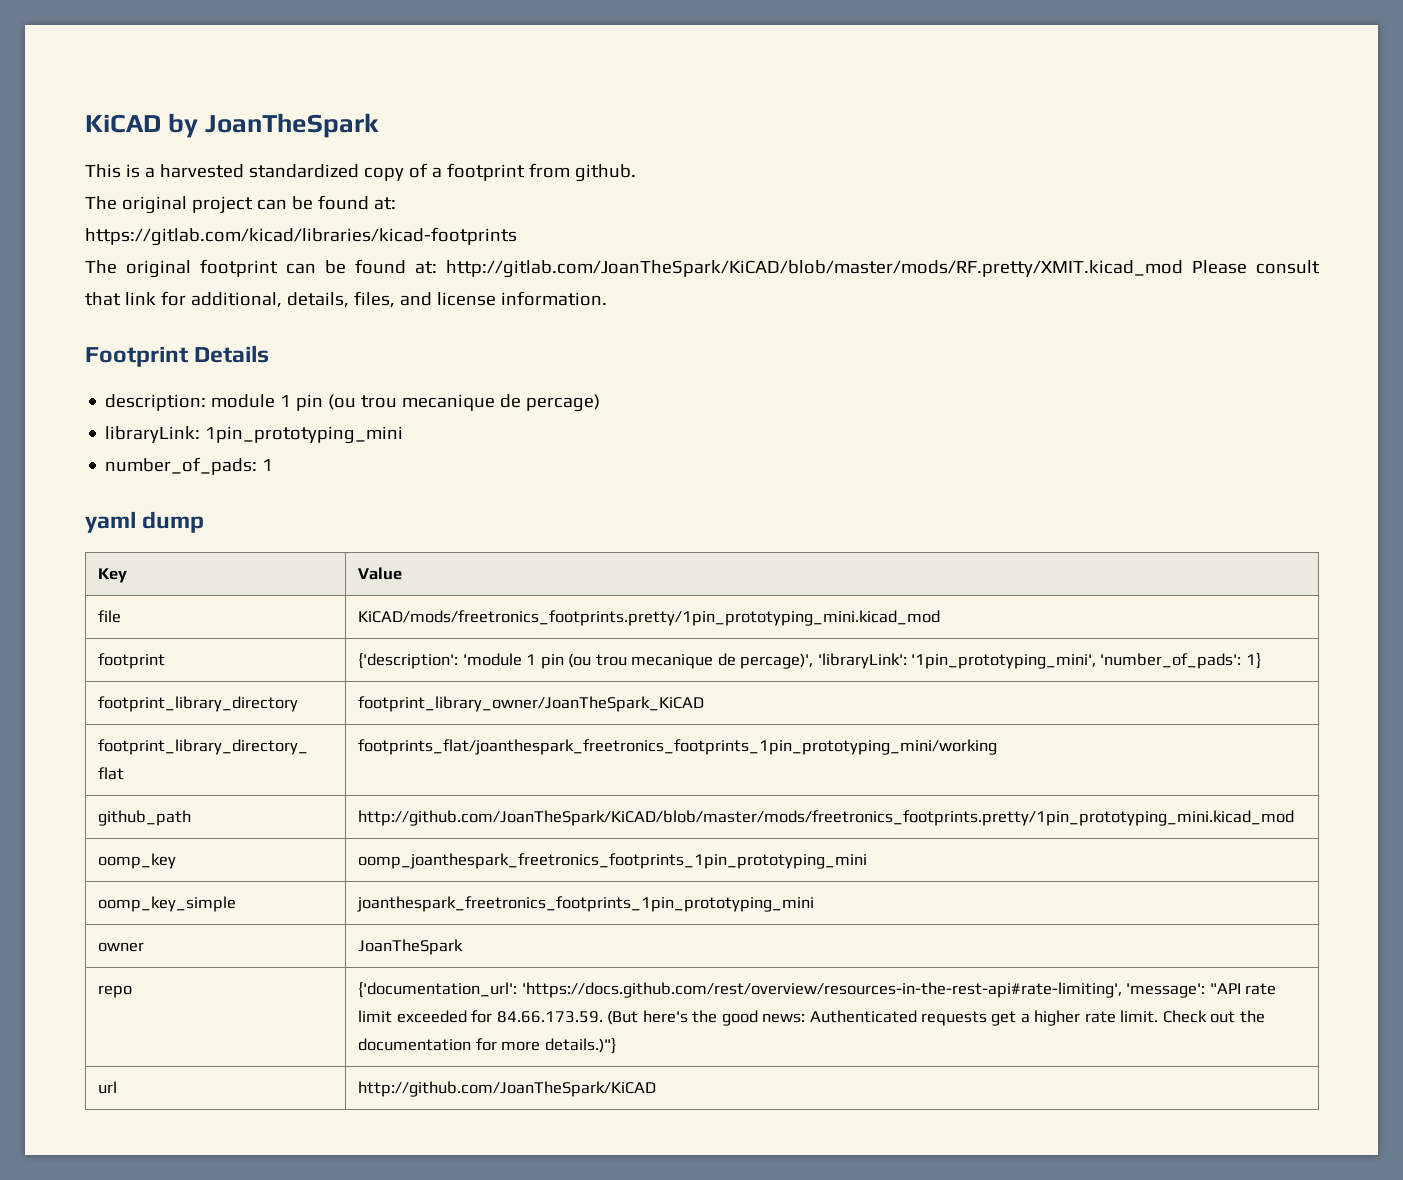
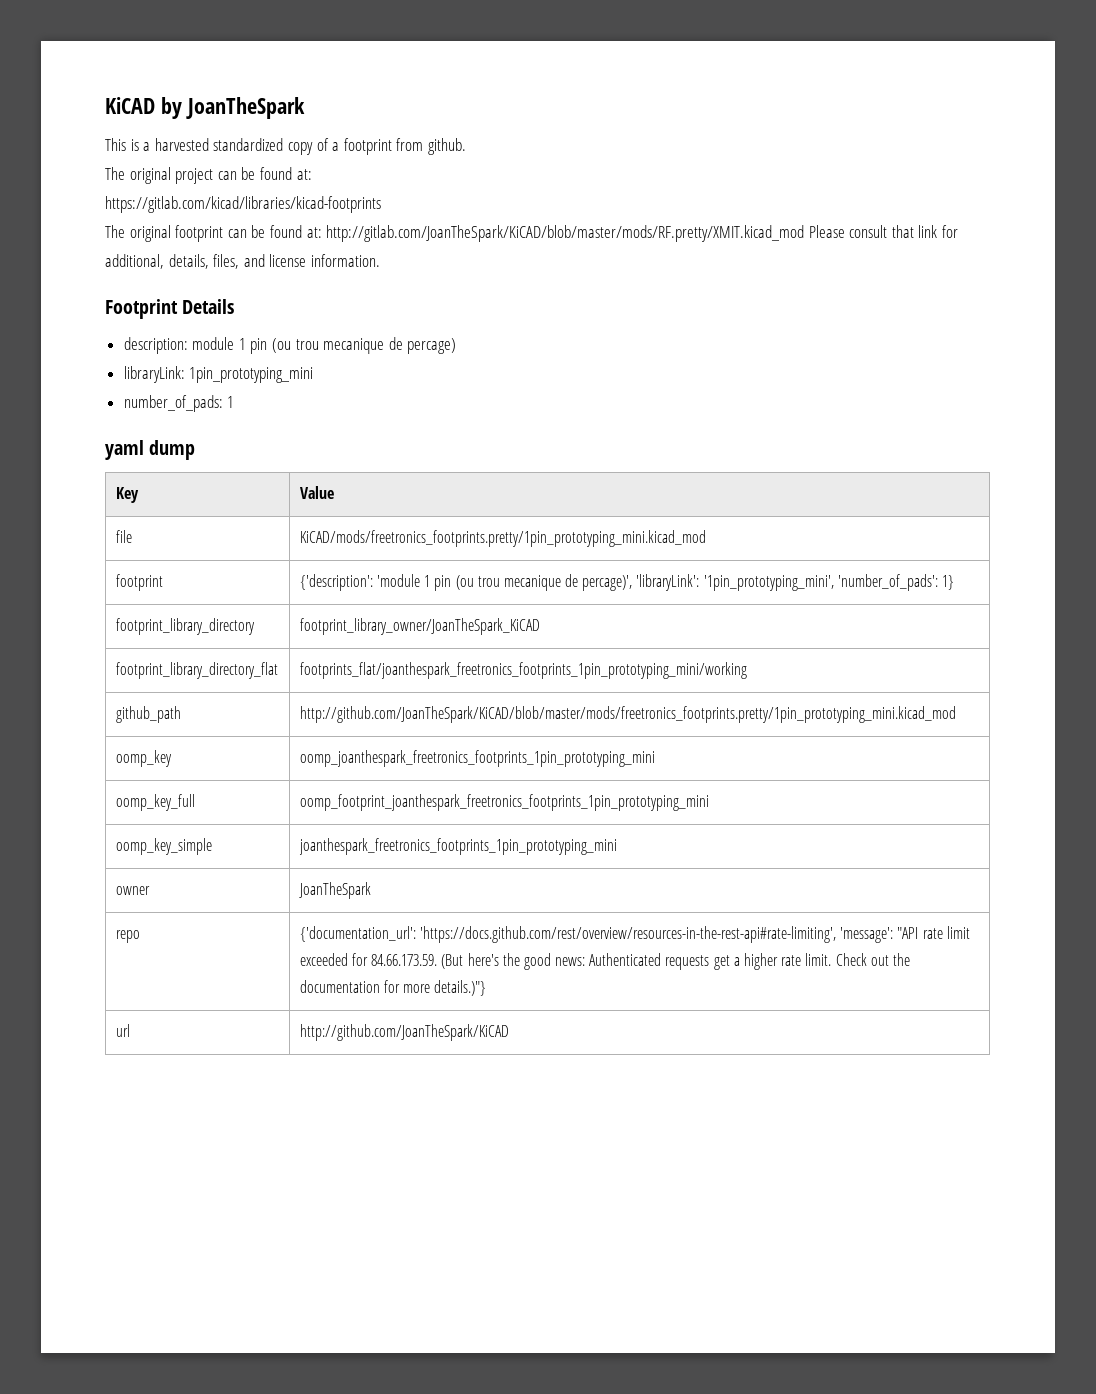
(868, 861) none -> [115,794,195,811] [299,794,709,811] // oomp_key_full | oomp_footprint_joanthespark_freetronics_footprints_1pin_prototyping_mini

